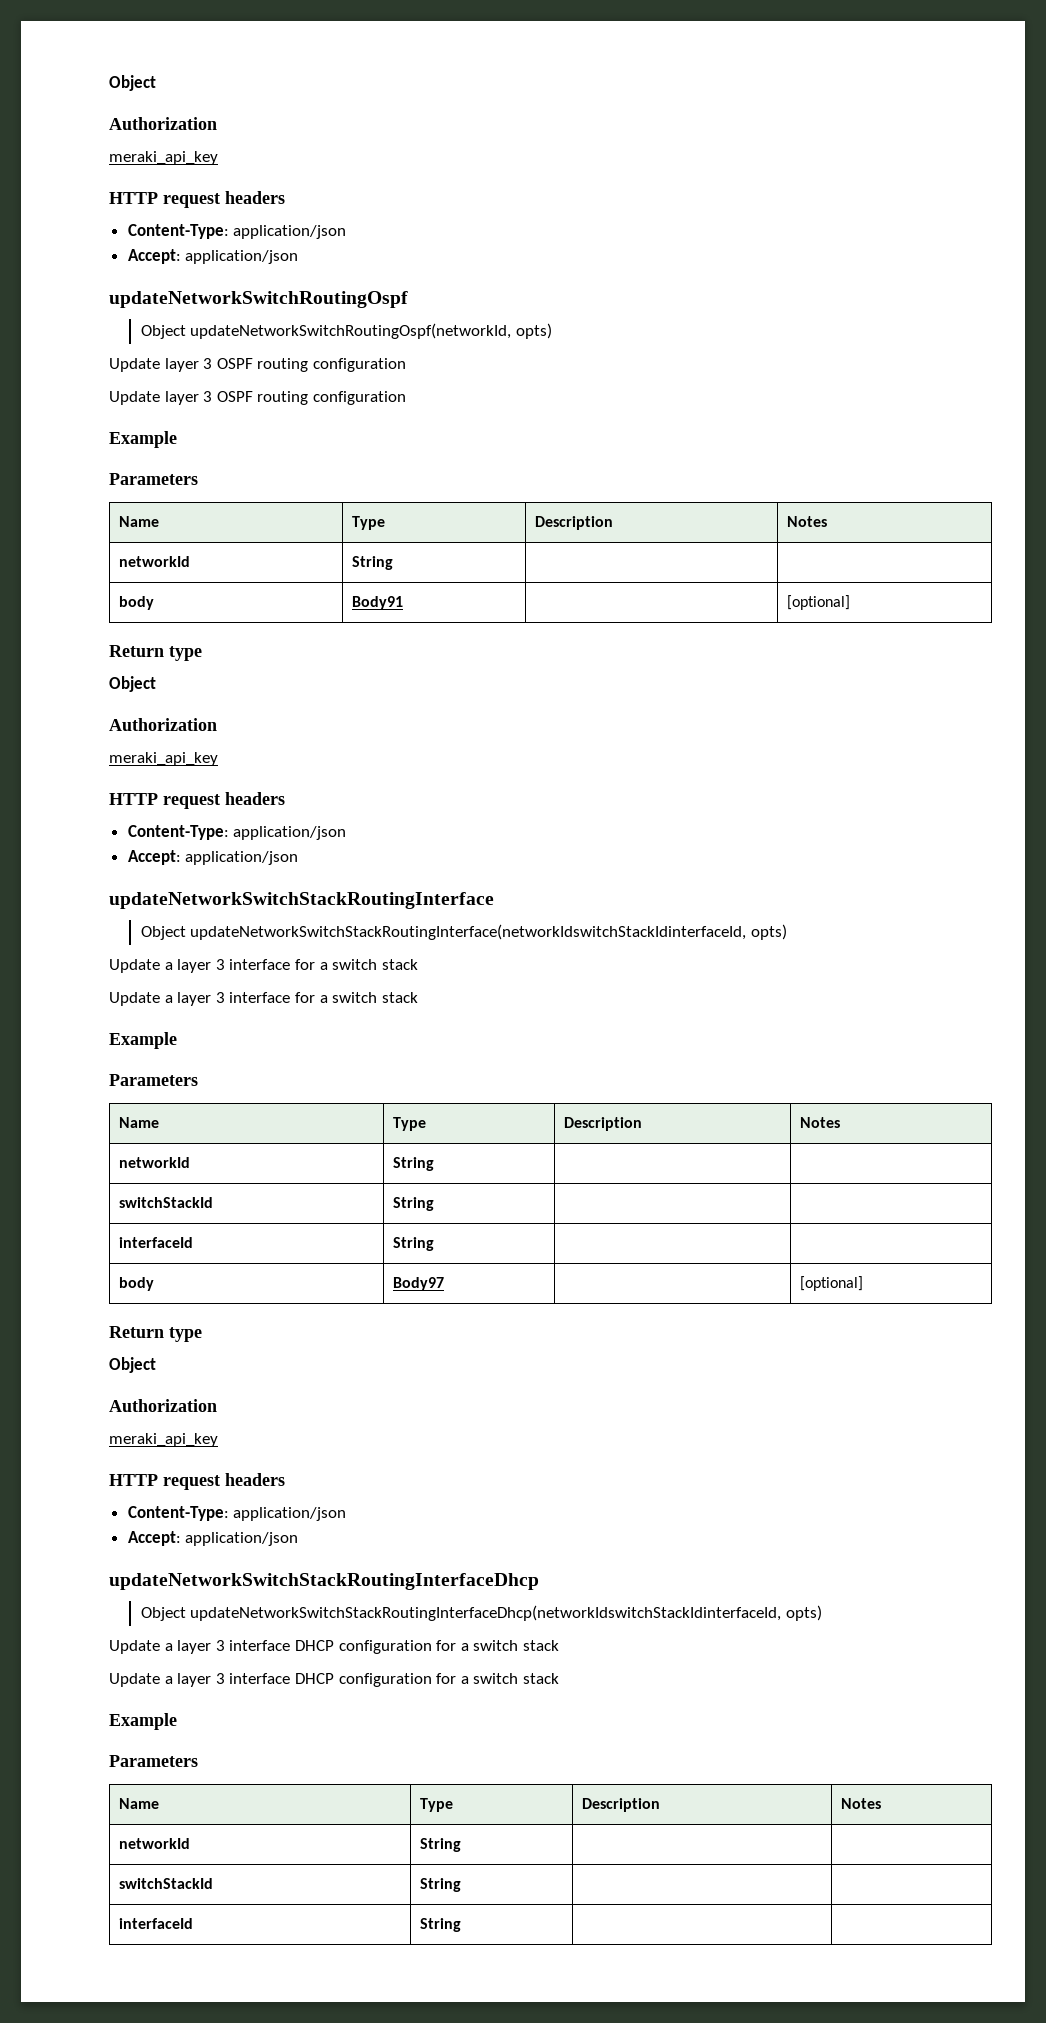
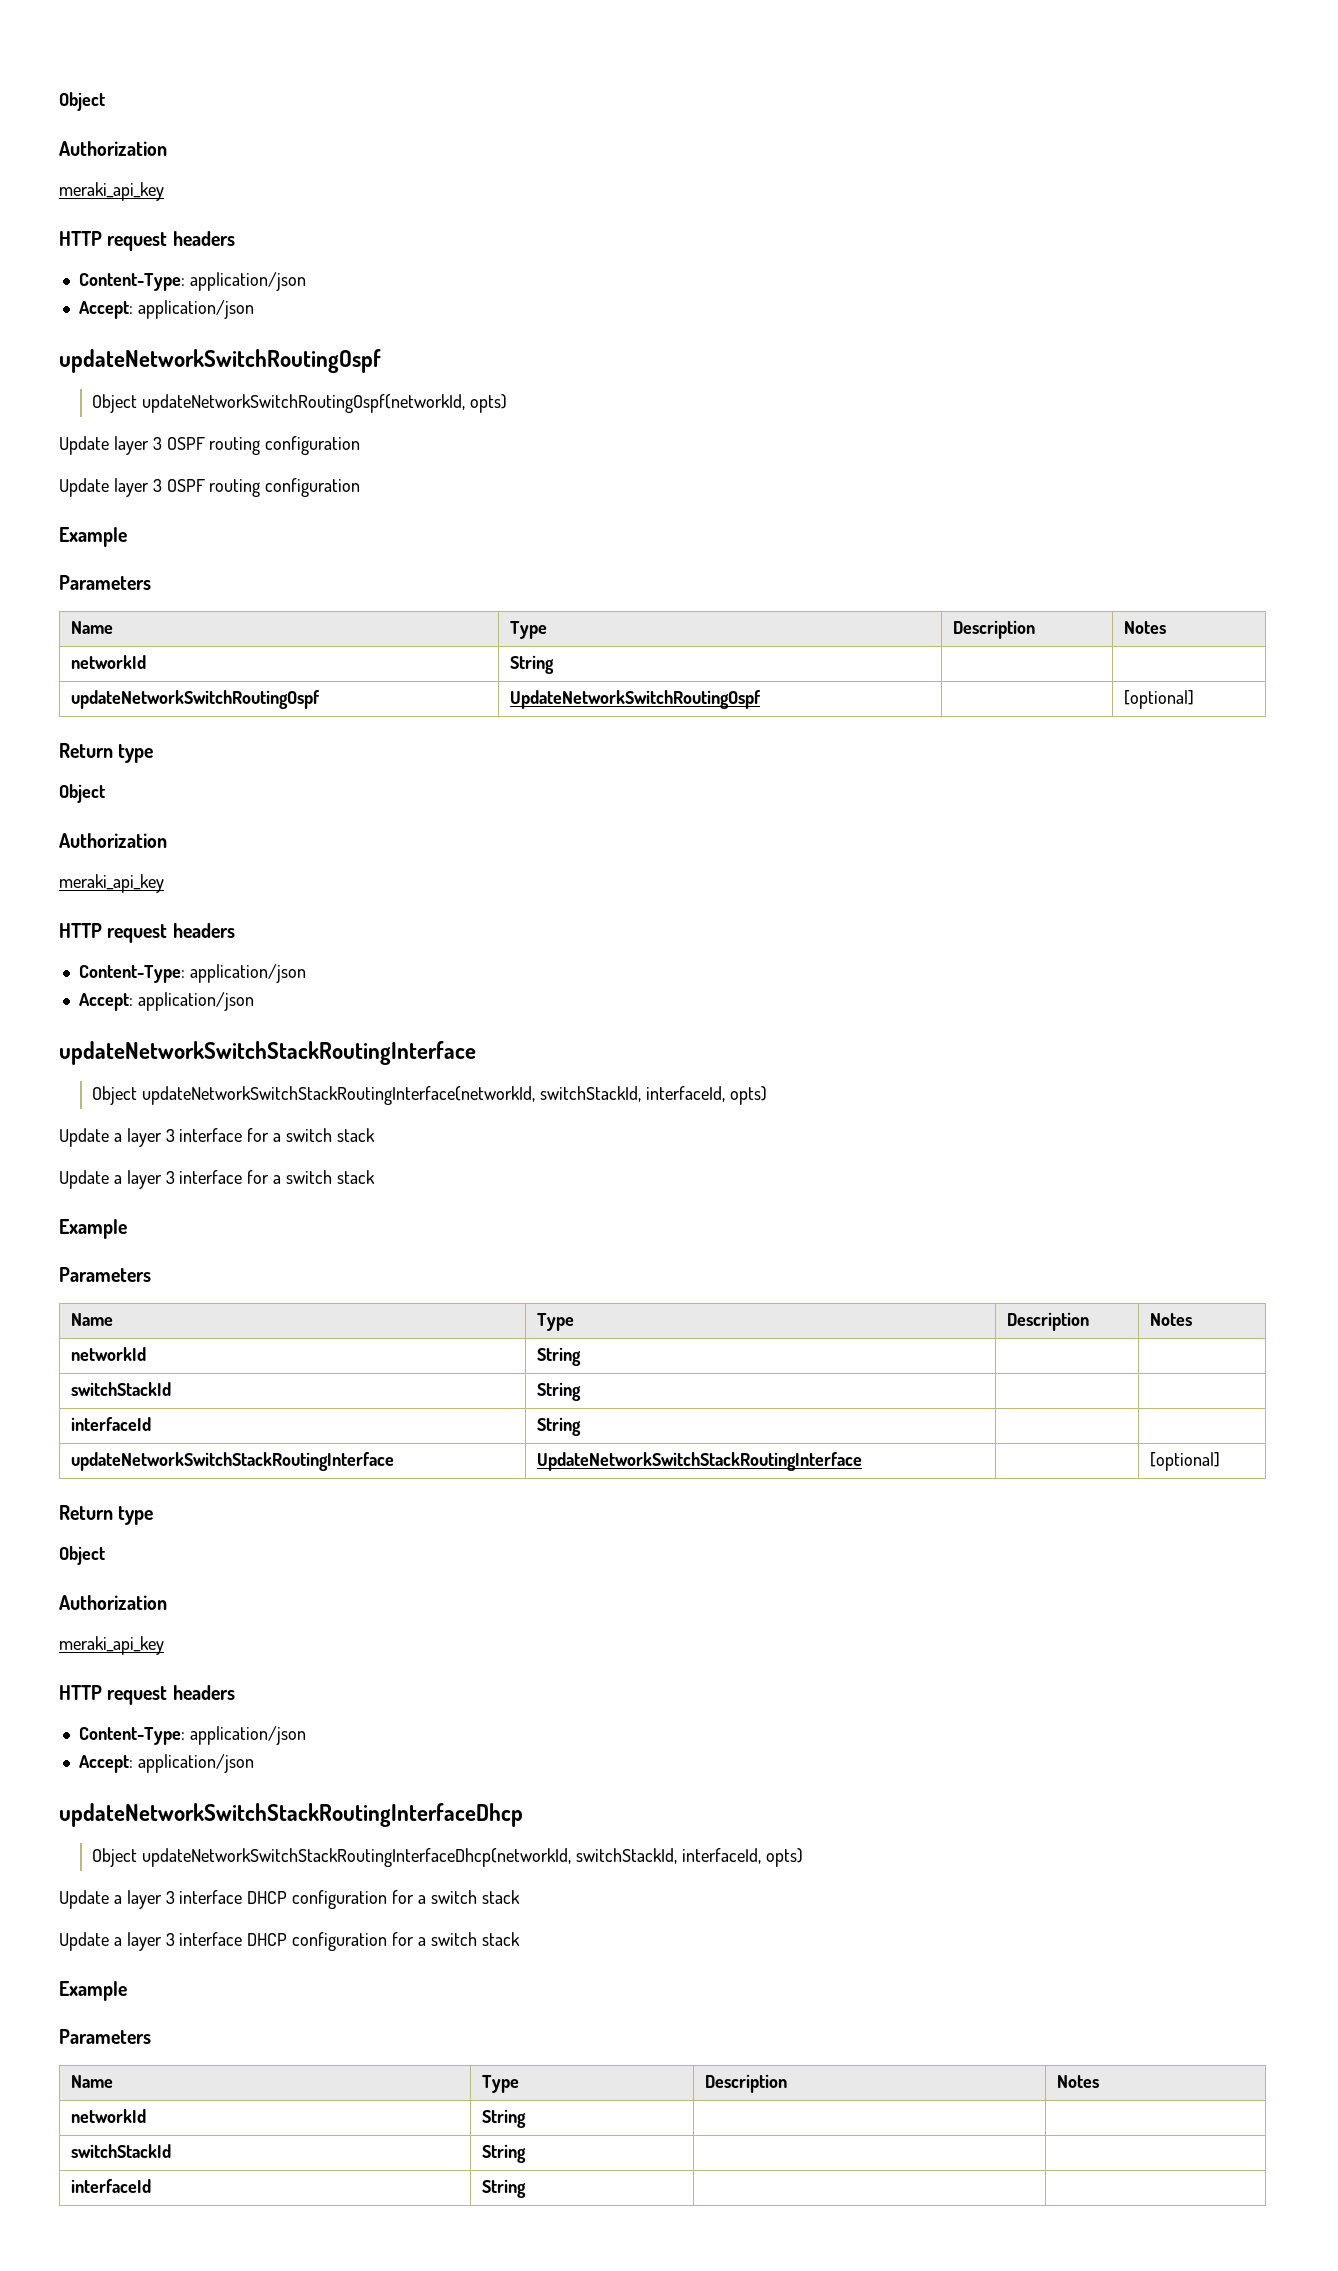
[118,596,154,610] [351,596,403,610] body | Body91 -> [70,690,320,709] [509,690,761,709] updateNetworkSwitchRoutingOspf | UpdateNetworkSwitchRoutingOspf
[190,924,747,940] updateNetworkSwitchStackRoutingInterface(networkIdswitchStackIdinterfaceId, -> [142,1086,725,1105] updateNetworkSwitchStackRoutingInterface(networkId, switchStackId, interfaceId,
[118,1277,154,1291] [392,1277,444,1291] body | Body97 -> [70,1452,394,1471] [536,1452,862,1471] updateNetworkSwitchStackRoutingInterface | UpdateNetworkSwitchStackRoutingInterface
[190,1605,782,1621] updateNetworkSwitchStackRoutingInterfaceDhcp(networkIdswitchStackIdinterfaceId, -> [142,1848,761,1867] updateNetworkSwitchStackRoutingInterfaceDhcp(networkId, switchStackId, interfaceId,

